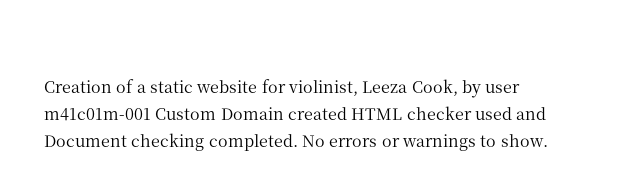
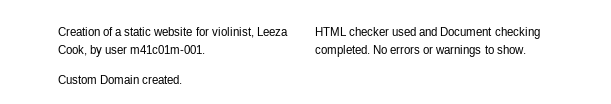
[44,108,151,121] m41c01m-001 -> [130,45,206,54] m41c01m-001. //
[287,107,347,120] created -> [142,75,183,84] created. //

